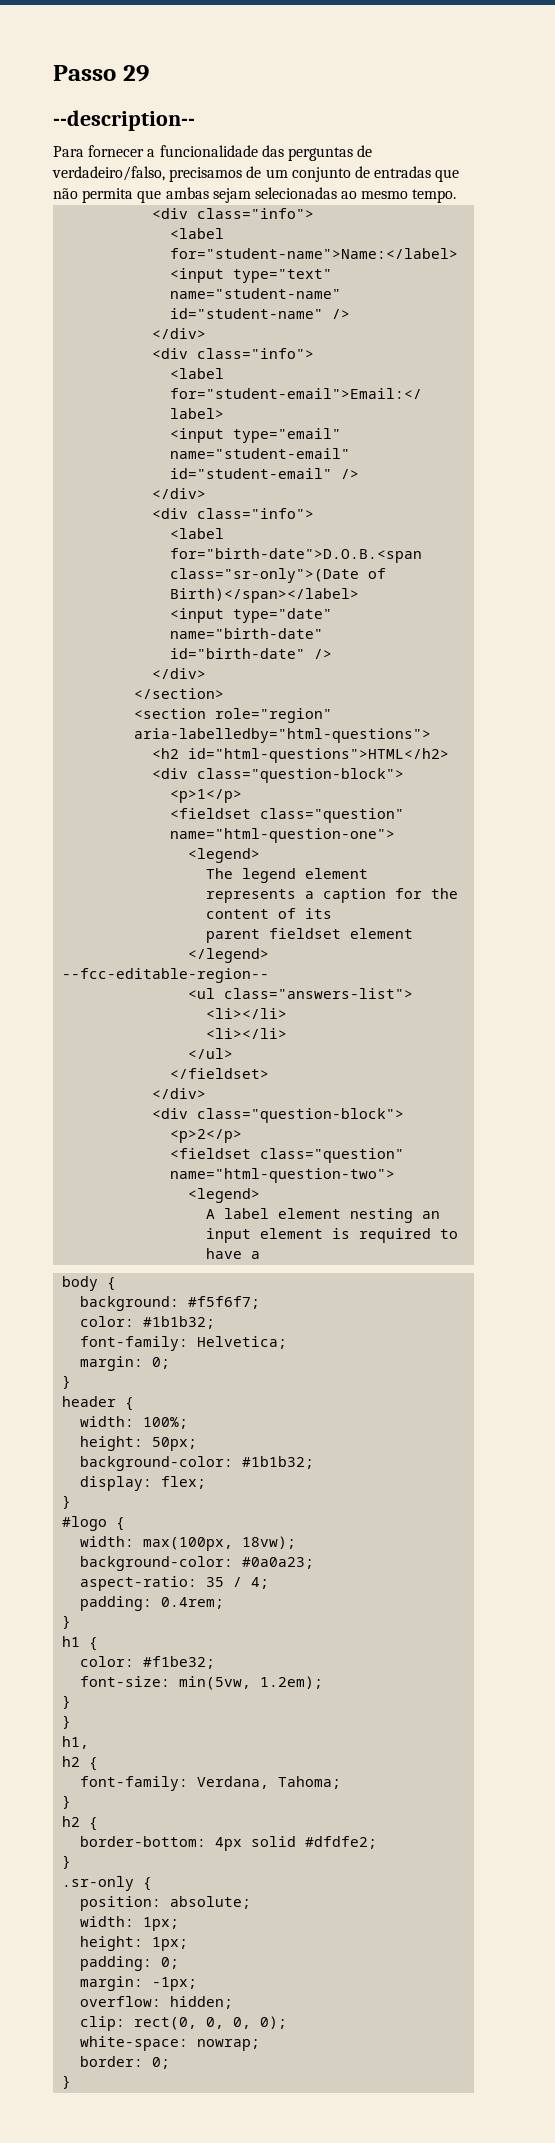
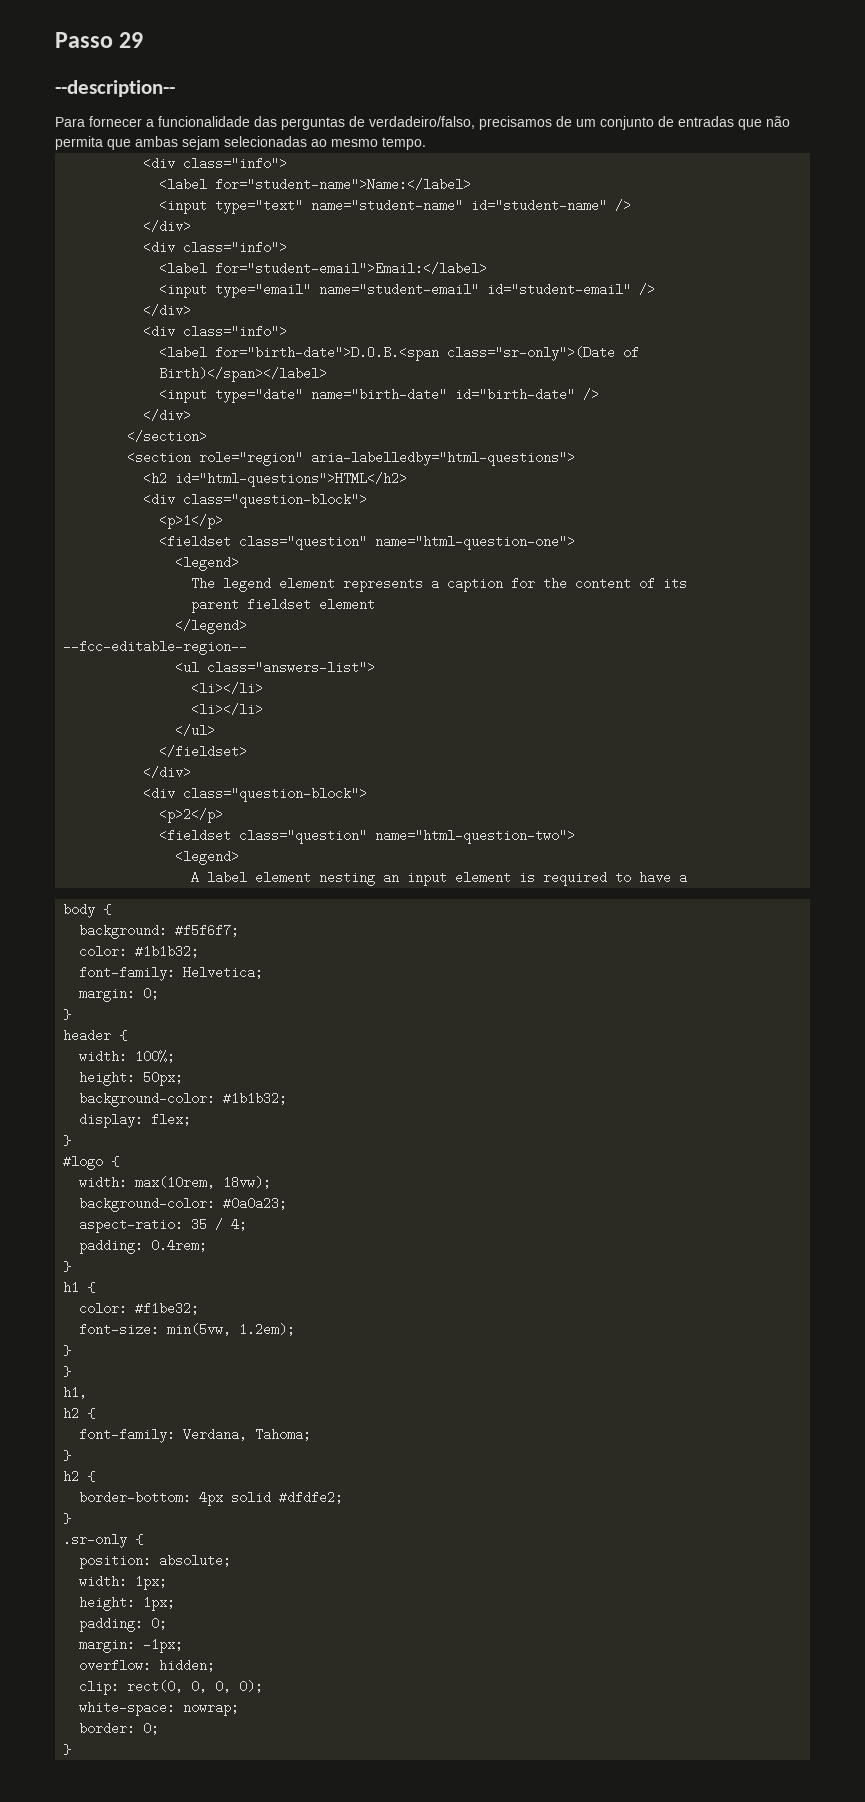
[143,1537,234,1551] max(100px, -> [135,1176,216,1189] max(10rem,

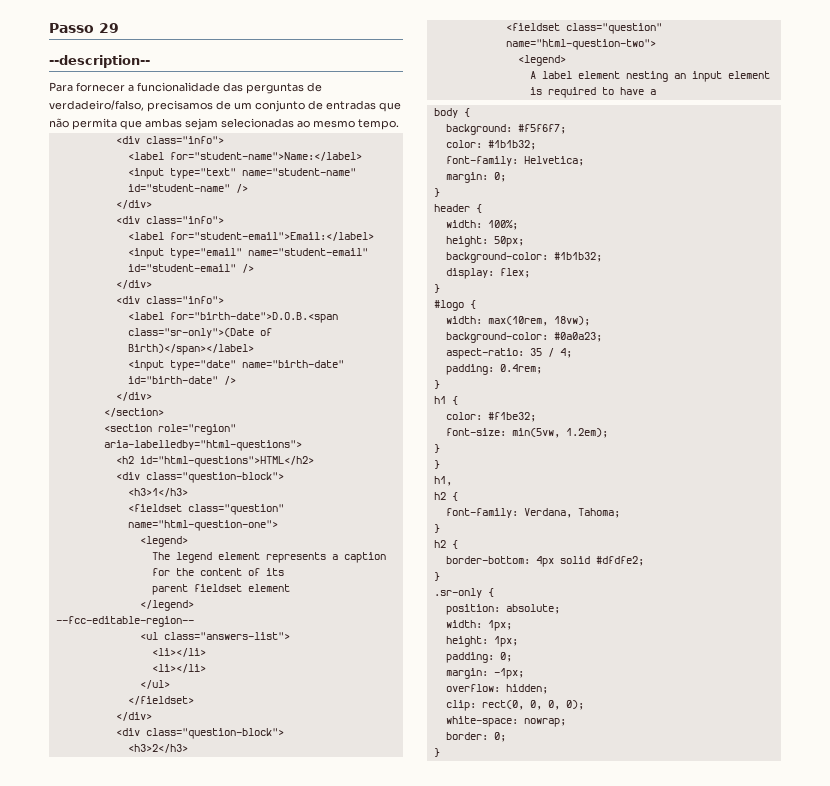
[159,514,224,529] <p>1</p> -> [127,488,188,497] <h3>1</h3>
[159,808,224,823] <p>2</p> -> [127,744,188,753] <h3>2</h3>

